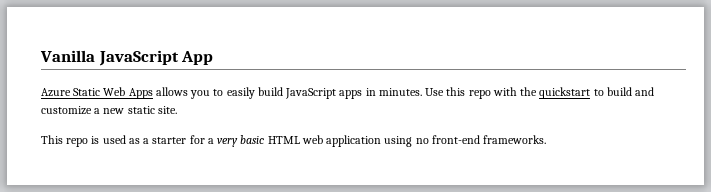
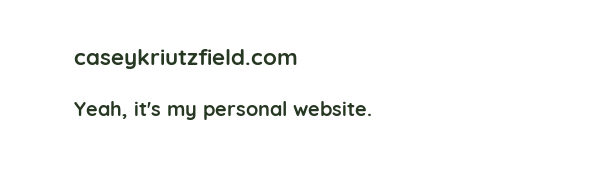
[40,50,214,66] [41,87,655,99] [41,106,177,115] [41,135,547,147] Vanilla JavaScript App // Azure Static Web Apps allows you to easily build JavaScript apps in minutes. Use this repo with the quickstart to build and customize a new static site. // This repo is used as a starter for a very basic HTML web application using no front-end frameworks. -> [74,49,298,69] [74,101,372,120] caseykriutzfield.com // Yeah, it's my personal website.

